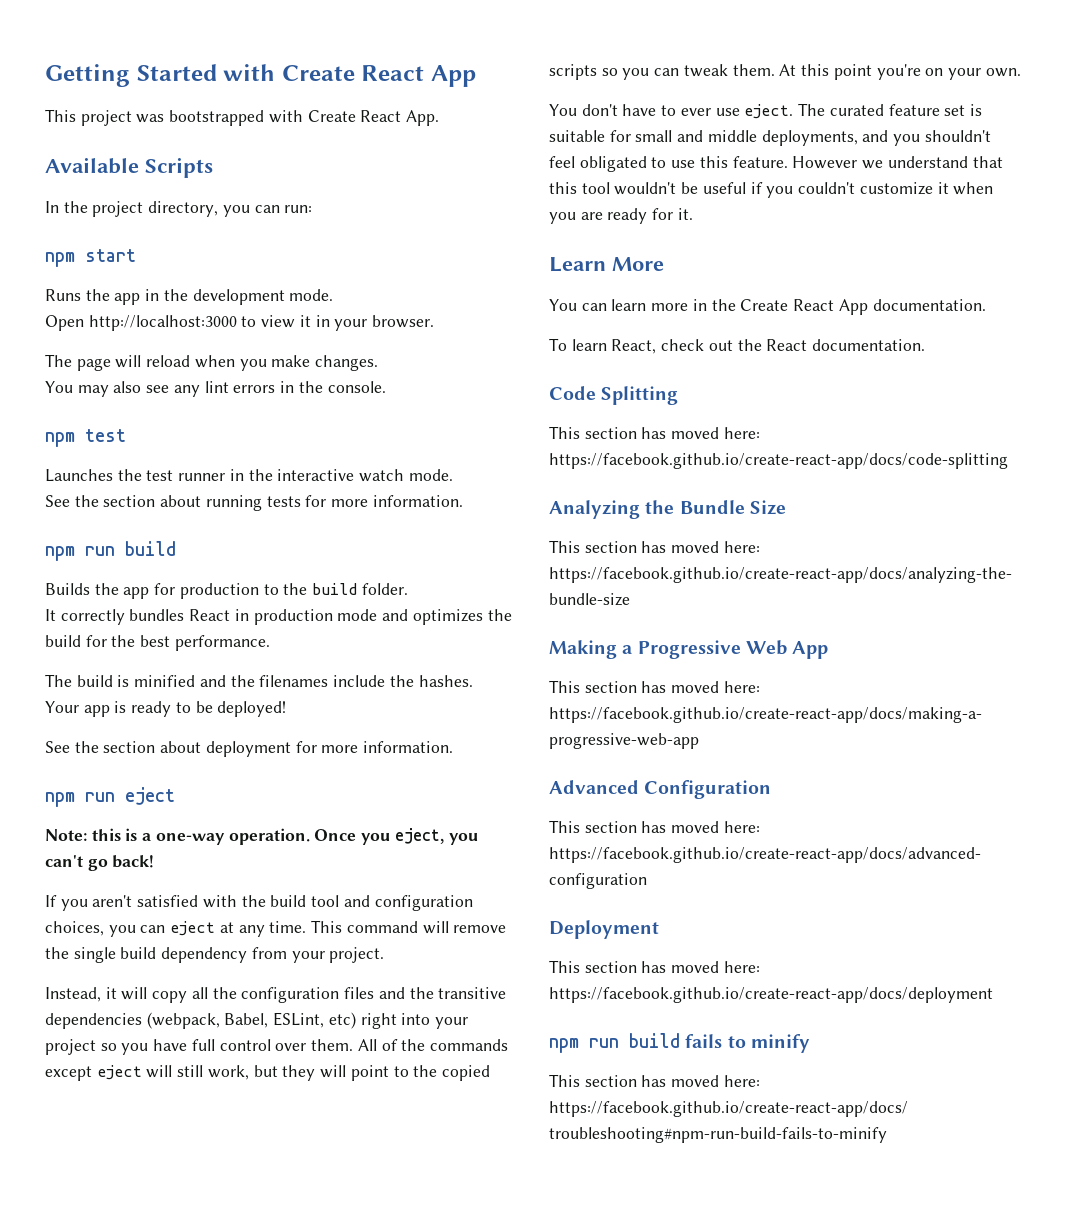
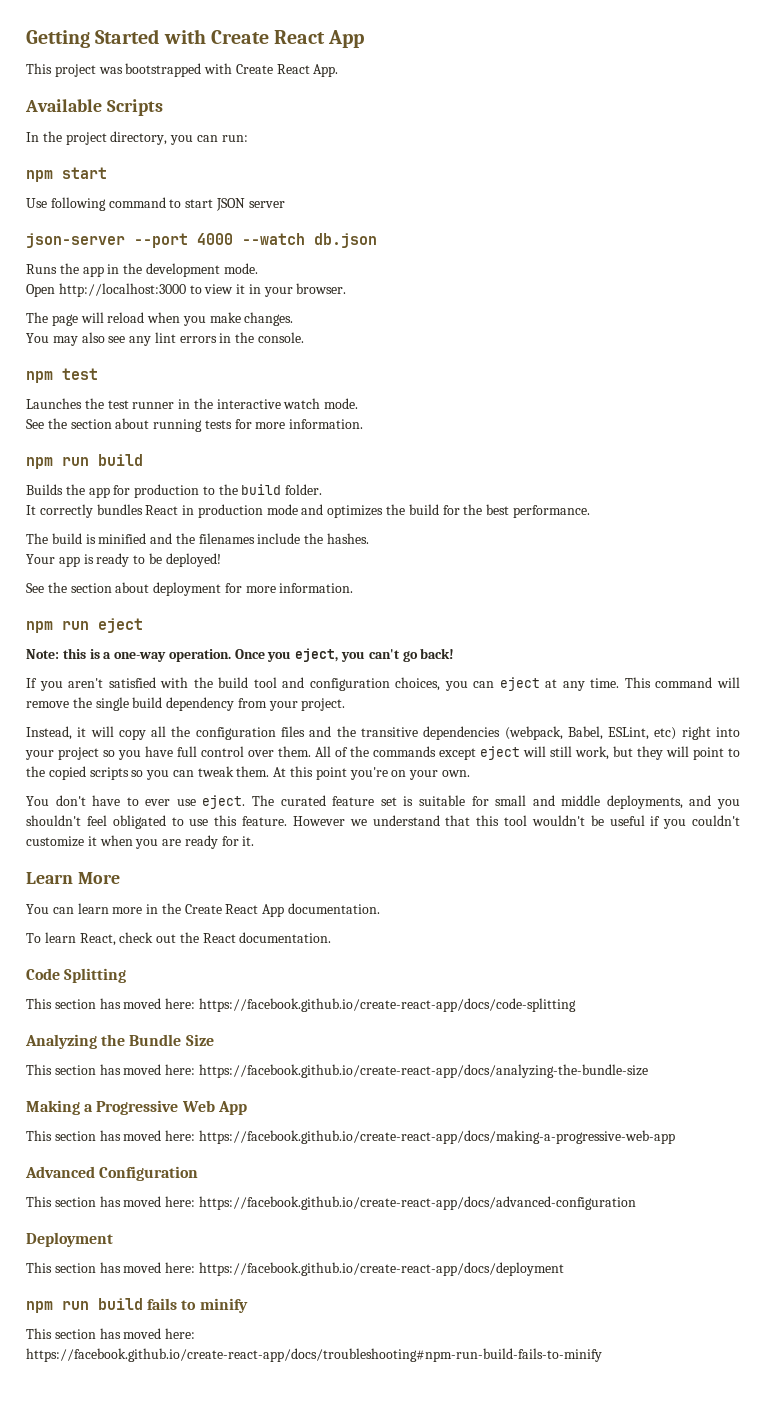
(136, 255) none -> [26,197,285,211] [26,233,377,248] // Use following command to start JSON server // json-server --port 4000 --watch db.json

